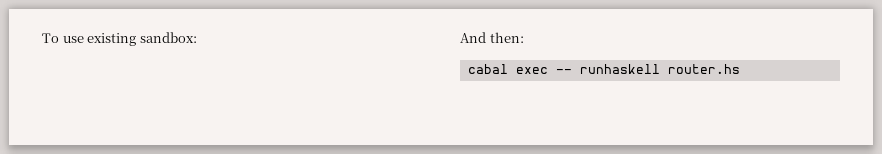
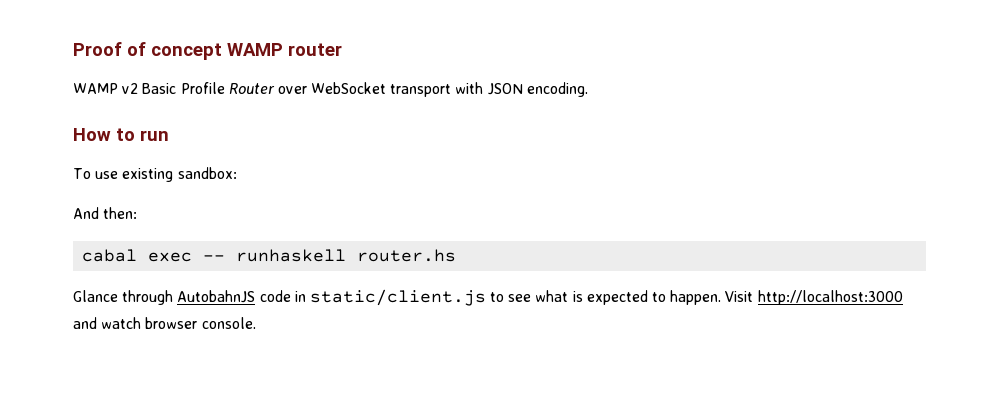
(42, 38) none -> [73,42,342,60] [73,82,588,97] [73,128,169,141] Proof of concept WAMP router // WAMP v2 Basic Profile Router over WebSocket transport with JSON encoding. // How to run //
(740, 69) none -> [73,289,903,306] [73,317,256,329] // Glance through AutobahnJS code in static/client.js to see what is expected to happen. Visit http://localhost:3000 and watch browser console.

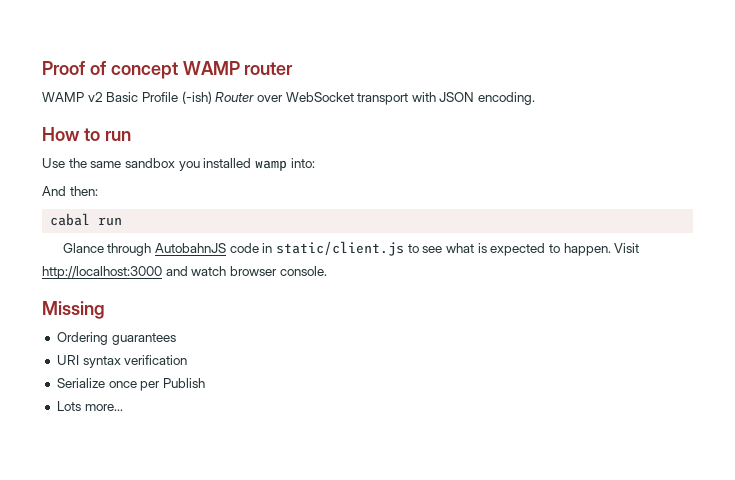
(225, 88) none -> [181,91,212,104] (-ish)
[73,167,237,182] To use existing sandbox: -> [42,158,315,171] Use the same sandbox you installed wamp into:
[148,249,457,262] exec -- runhaskell router.hs -> [98,217,123,226] run
(256, 323) none -> [42,301,105,319] [56,332,176,345] [56,355,188,368] [56,378,205,391] [56,401,123,411] // Missing // Ordering guarantees // URI syntax verification // Serialize once per Publish // Lots more...

